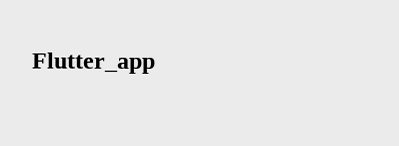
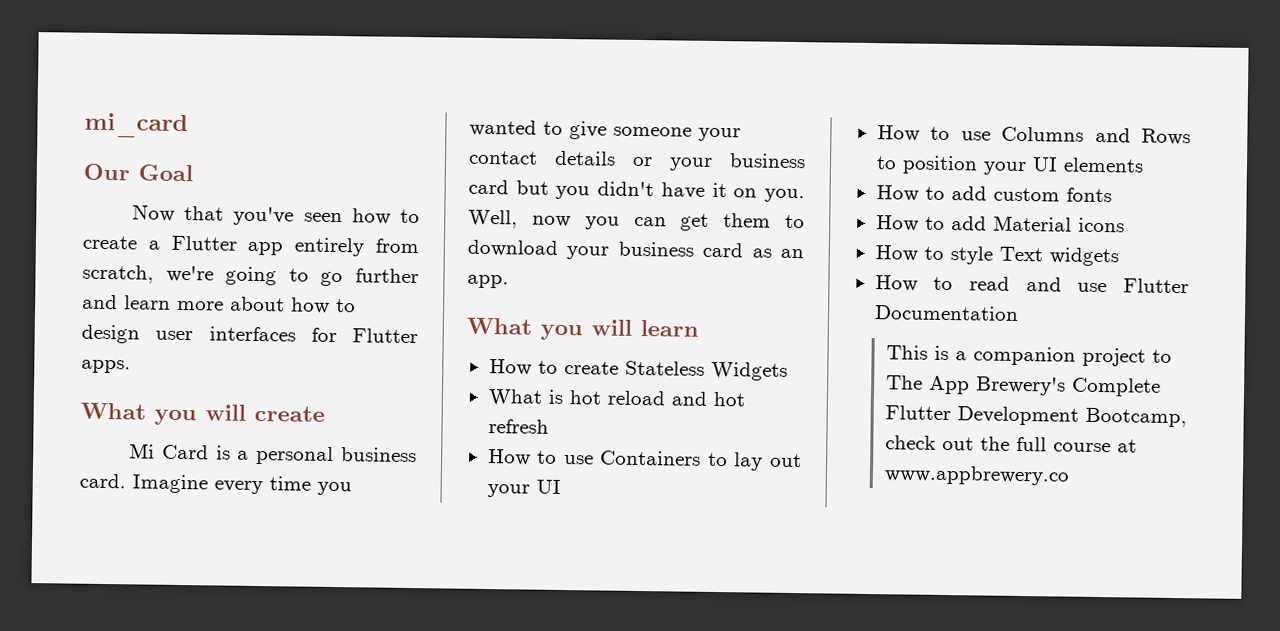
[31,52,156,74] Flutter_app -> [84,112,188,139] [83,163,193,182] [132,204,420,226] [82,235,420,257] [82,264,419,287] [82,294,356,314] [81,324,418,344] [81,359,131,374] [80,402,325,426] [129,443,417,466] [79,473,352,496] [469,119,741,142] [468,150,806,171] [468,179,805,203] [468,209,805,231] [467,239,804,260] [467,274,509,289] [466,317,699,341] [488,359,788,381] [487,389,746,407] [487,419,549,434] [487,449,802,471] [486,479,561,498] [876,125,1191,146] [875,155,1144,176] [875,185,1112,203] [875,215,1125,233] [874,245,1119,267] [874,275,1189,294] [873,305,1019,321] [885,345,1172,367] [885,375,1161,397] [884,405,1187,428] [884,435,1137,453] [883,465,1070,486] mi_card // Our Goal // Now that you've seen how to create a Flutter app entirely from scratch, we're going to go further and learn more about how to design user interfaces for Flutter apps. // What you will create // Mi Card is a personal business card. Imagine every time you wanted to give someone your contact details or your business card but you didn't have it on you. Well, now you can get them to download your business card as an app. // What you will learn // How to create Stateless Widgets // What is hot reload and hot refresh // How to use Containers to lay out your UI // How to use Columns and Rows to position your UI elements // How to add custom fonts // How to add Material icons // How to style Text widgets // How to read and use Flutter Documentation // This is a companion project to The App Brewery's Complete Flutter Development Bootcamp, check out the full course at www.appbrewery.co

